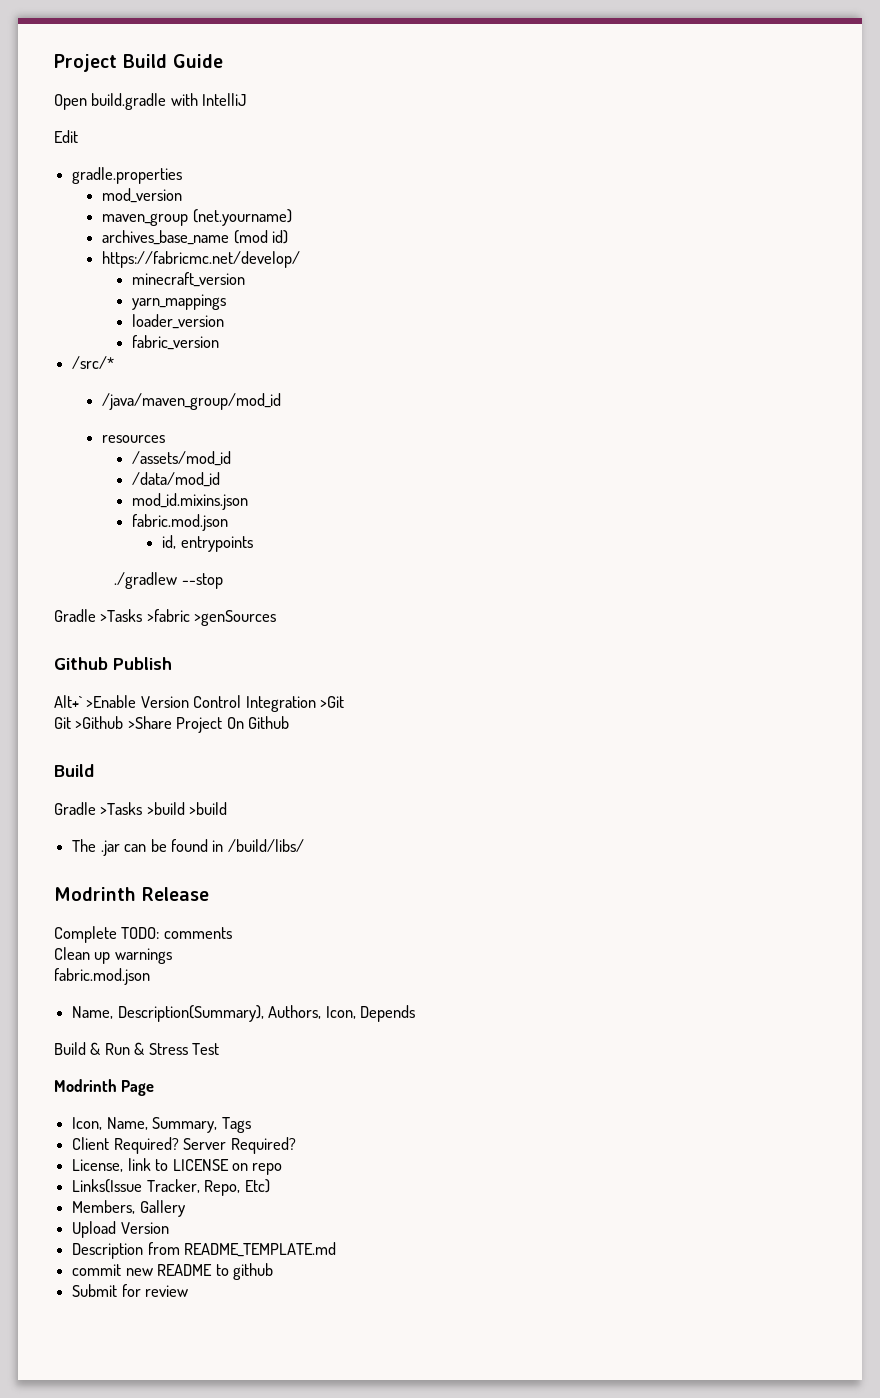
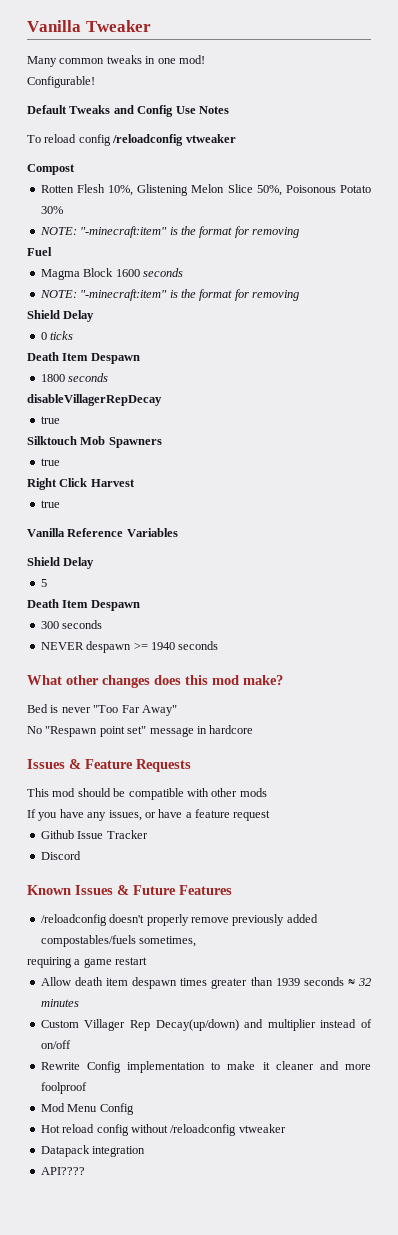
[54,54,223,72] [54,93,248,110] [54,130,78,143] [72,167,183,184] [102,188,183,203] [102,209,292,226] [102,230,289,245] [102,251,301,268] [132,272,246,287] [132,294,227,310] [132,314,225,329] [132,335,220,350] [72,356,115,369] [102,393,282,410] [102,435,166,443] [132,451,232,466] [132,472,221,487] [132,493,249,510] [132,514,229,531] [162,535,253,552] [114,572,223,589] [54,609,277,626] [54,657,172,670] [54,695,345,712] [54,716,290,733] [54,764,94,777] [54,802,228,815] [72,839,304,856] [54,887,209,901] [54,926,232,943] [54,947,172,964] [54,968,150,985] [72,1005,415,1022] [54,1042,220,1055] [54,1079,155,1096] [72,1117,251,1133] [72,1137,296,1154] [72,1158,283,1175] [72,1179,270,1196] [72,1200,185,1217] [72,1221,169,1238] [72,1242,337,1259] [72,1263,273,1280] [72,1284,189,1297] Project Build Guide // Open build.gradle with IntelliJ // Edit // gradle.properties // mod_version // maven_group (net.yourname) // archives_base_name (mod id) // https://fabricmc.net/develop/ // minecraft_version // yarn_mappings // loader_version // fabric_version // /src/* // /java/maven_group/mod_id // resources // /assets/mod_id // /data/mod_id // mod_id.mixins.json // fabric.mod.json // id, entrypoints // ./gradlew --stop // Gradle >Tasks >fabric >genSources // Github Publish // Alt+` >Enable Version Control Integration >Git // Git >Github >Share Project On Github // Build // Gradle >Tasks >build >build // The .jar can be found in /build/libs/ // Modrinth Release // Complete TODO: comments // Clean up warnings // fabric.mod.json // Name, Description(Summary), Authors, Icon, Depends // Build & Run & Stress Test // Modrinth Page // Icon, Name, Summary, Tags // Client Required? Server Required? // License, link to LICENSE on repo // Links(Issue Tracker, Repo, Etc) // Members, Gallery // Upload Version // Description from README_TEMPLATE.md // commit new README to github // Submit for review -> [27,20,151,32] [27,55,205,67] [27,76,95,88] [27,105,229,117] [27,134,236,146] [27,164,75,175] [40,184,371,196] [40,206,63,214] [39,226,299,238] [27,247,52,256] [40,268,183,280] [39,289,299,301] [27,310,95,322] [40,331,74,340] [27,352,140,364] [40,373,109,382] [27,394,162,406] [40,416,60,424] [27,436,162,448] [40,458,60,466] [27,478,135,490] [40,500,60,508] [27,528,178,537] [27,557,95,569] [40,579,47,587] [27,599,140,611] [40,620,103,629] [40,641,219,653] [27,675,283,688] [27,704,177,716] [27,725,254,737] [27,759,191,772] [27,788,267,800] [27,809,271,821] [40,830,148,839] [40,851,81,860] [27,885,232,895] [40,914,318,926] [40,935,197,947] [27,957,148,968] [40,977,371,989] [40,999,79,1007] [40,1019,372,1031] [40,1040,71,1049] [40,1061,371,1073] [40,1082,87,1094] [40,1103,134,1115] [40,1124,286,1136] [40,1145,146,1157] [40,1167,85,1175] Vanilla Tweaker // Many common tweaks in one mod! // Configurable! // Default Tweaks and Config Use Notes // To reload config /reloadconfig vtweaker // Compost // Rotten Flesh 10%, Glistening Melon Slice 50%, Poisonous Potato 30% // NOTE: "-minecraft:item" is the format for removing // Fuel // Magma Block 1600 seconds // NOTE: "-minecraft:item" is the format for removing // Shield Delay // 0 ticks // Death Item Despawn // 1800 seconds // disableVillagerRepDecay // true // Silktouch Mob Spawners // true // Right Click Harvest // true // Vanilla Reference Variables // Shield Delay // 5 // Death Item Despawn // 300 seconds // NEVER despawn >= 1940 seconds // What other changes does this mod make? // Bed is never "Too Far Away" // No "Respawn point set" message in hardcore // Issues & Feature Requests // This mod should be compatible with other mods // If you have any issues, or have a feature request // Github Issue Tracker // Discord // Known Issues & Future Features // /reloadconfig doesn't properly remove previously added compostables/fuels sometimes, // requiring a game restart // Allow death item despawn times greater than 1939 seconds ≈ 32 minutes // Custom Villager Rep Decay(up/down) and multiplier instead of on/off // Rewrite Config implementation to make it cleaner and more foolproof // Mod Menu Config // Hot reload config without /reloadconfig vtweaker // Datapack integration // API????

